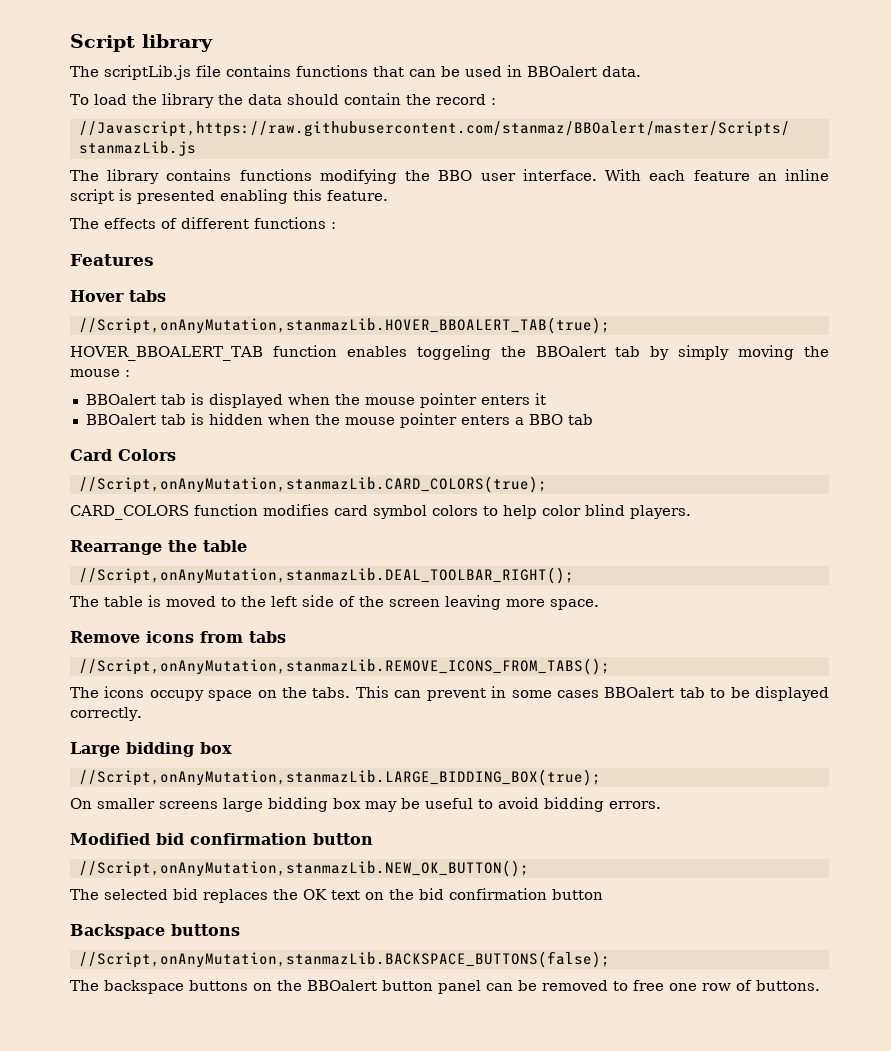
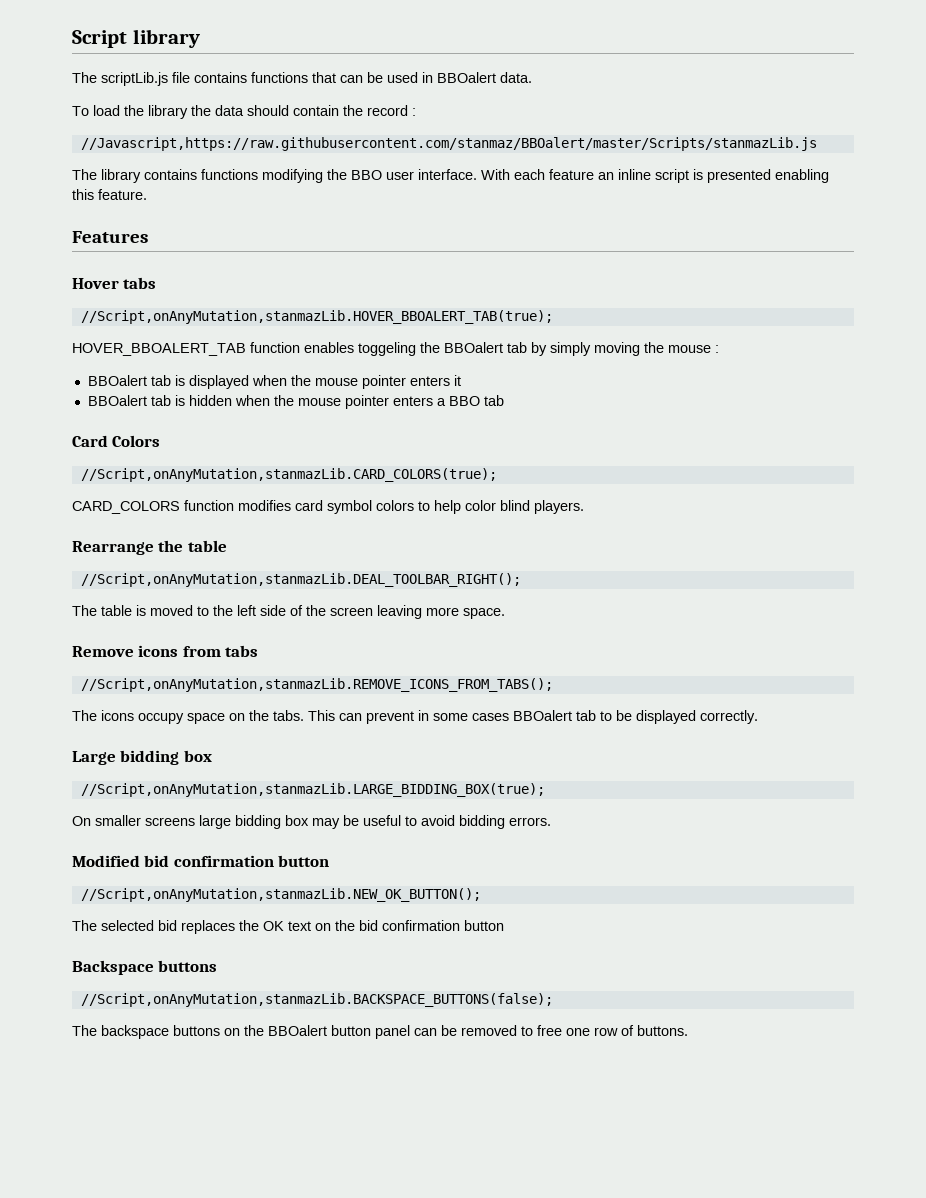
[70,217,336,229] // The effects of different functions : -> (147, 194) none

